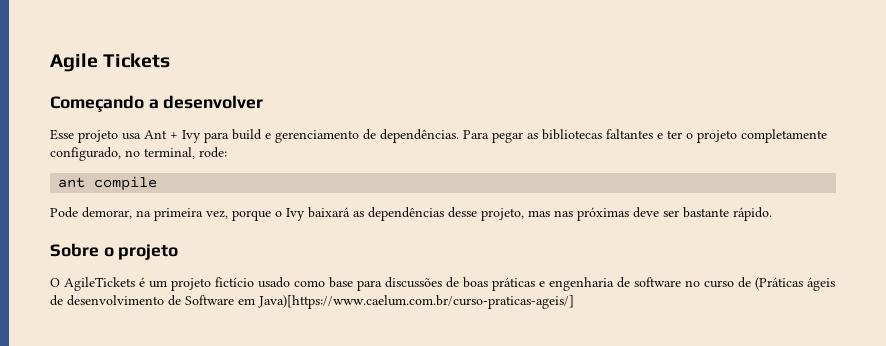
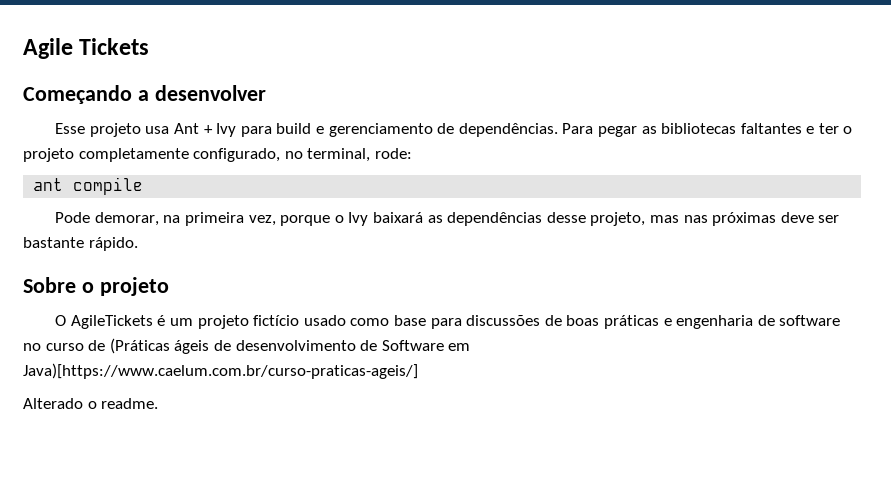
(574, 302) none -> [23,398,159,409] // Alterado o readme.

